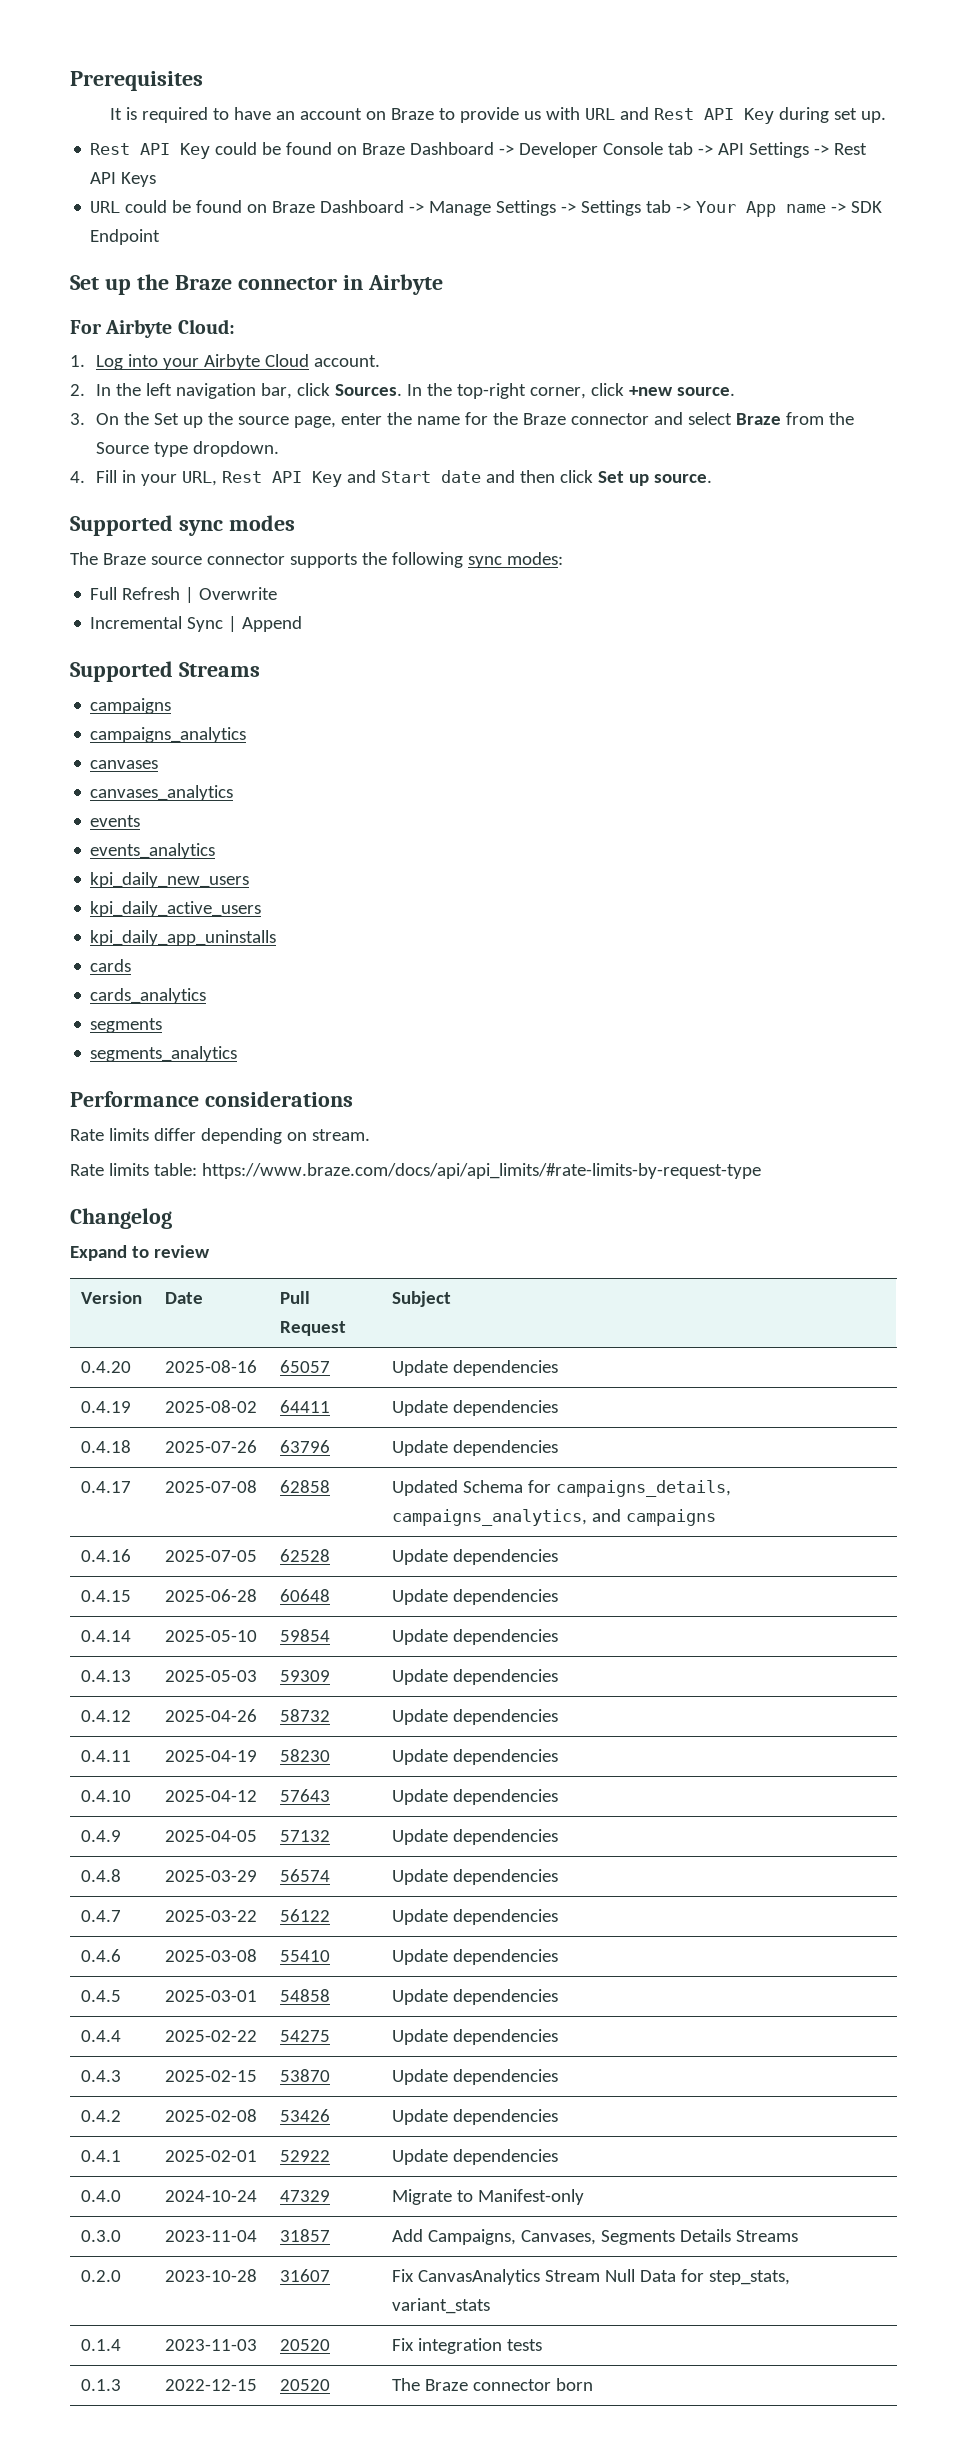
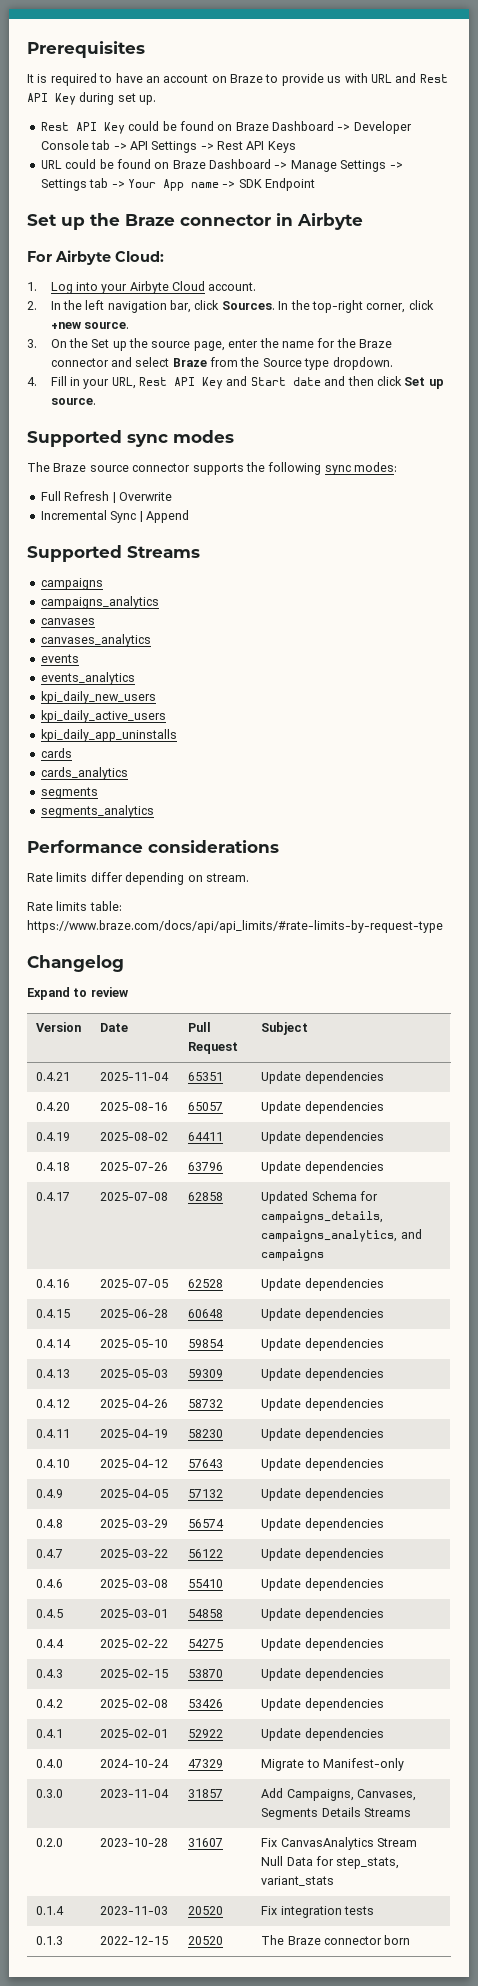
(452, 1299) none -> [36,1072,71,1081] [100,1072,170,1081] [188,1072,224,1081] [261,1071,384,1084] // 0.4.21 | 2025-11-04 | 65351 | Update dependencies

